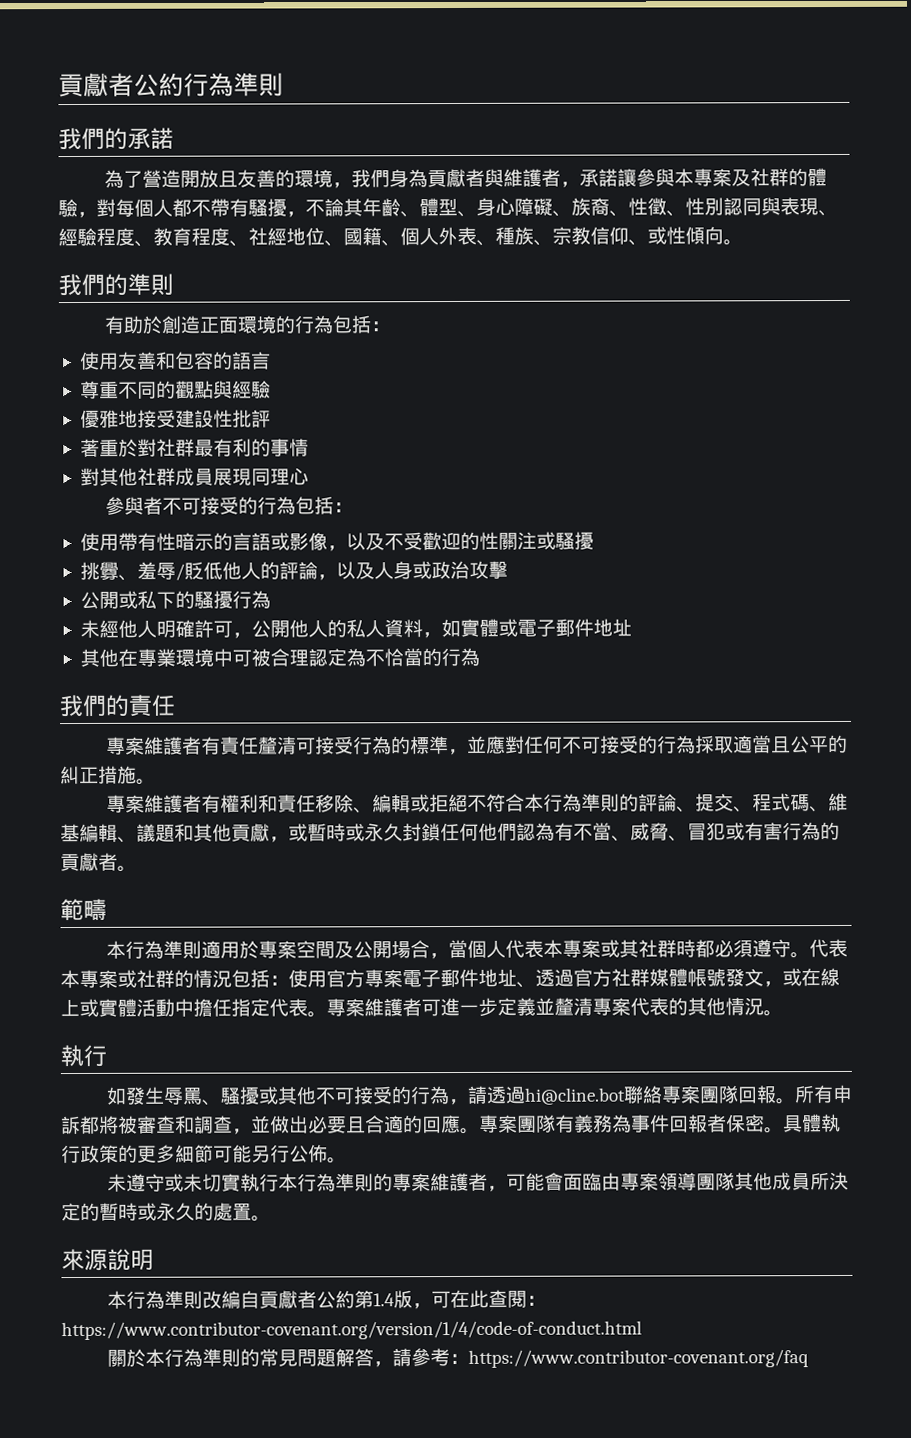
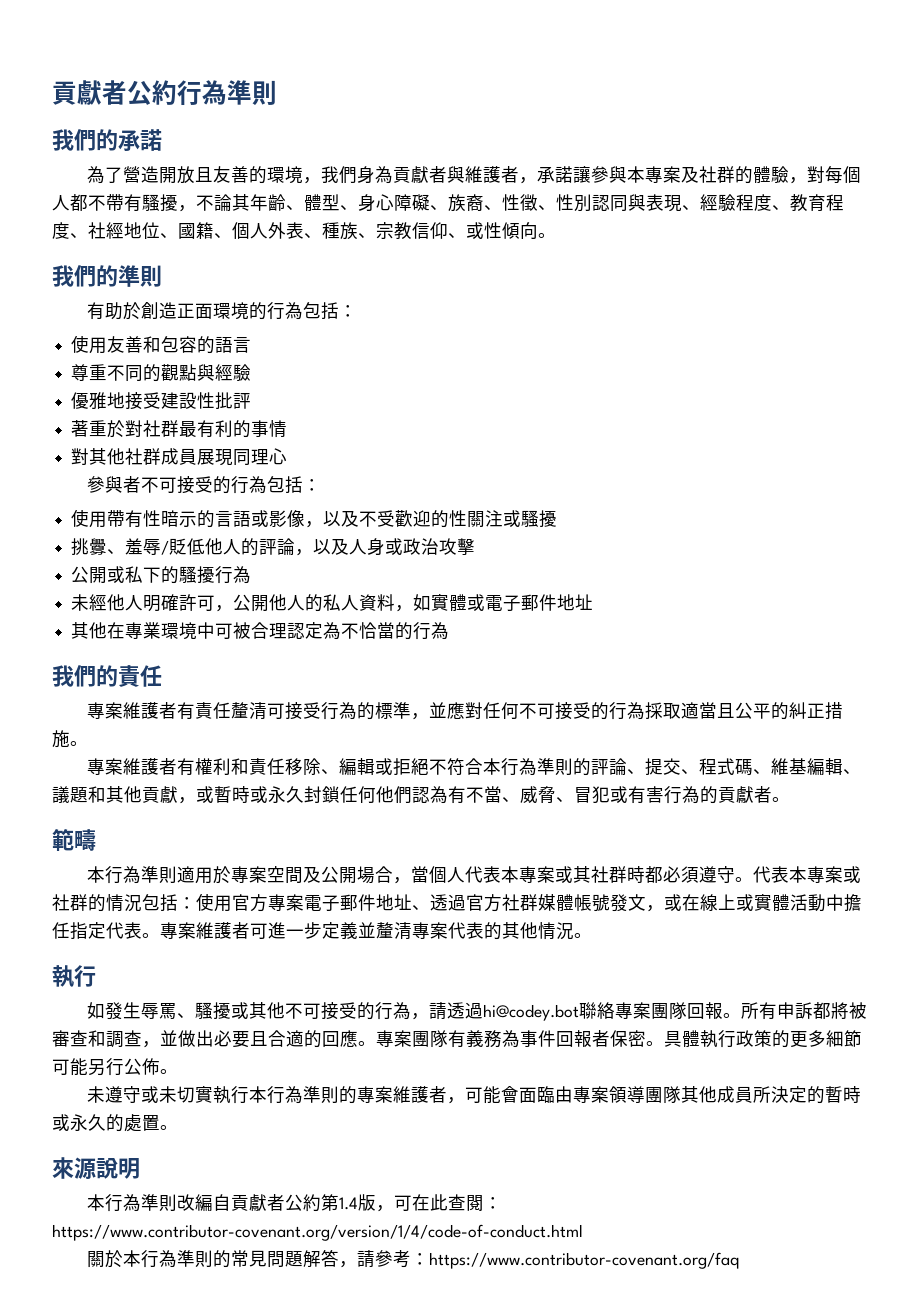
[523,1087,626,1105] hi@cline.bot -> [482,1004,579,1021] hi@codey.bot

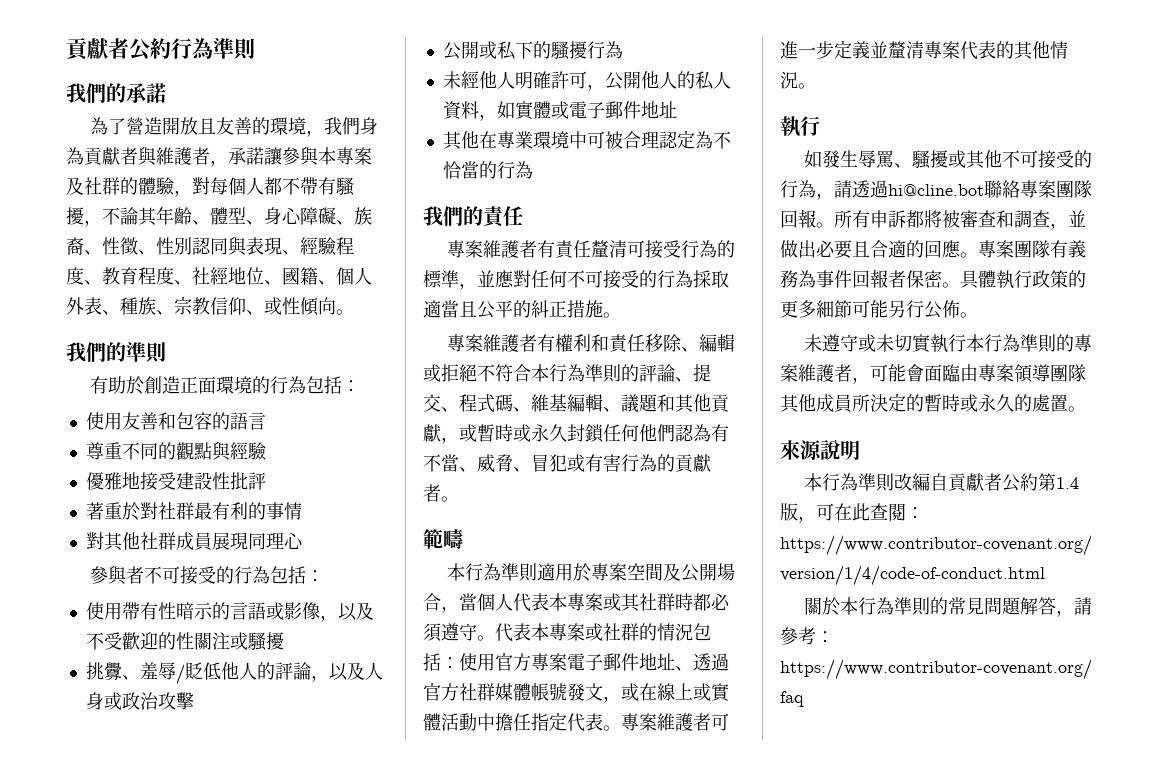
[482,1004,579,1021] hi@codey.bot -> [888,184,984,196] hi@cline.bot

